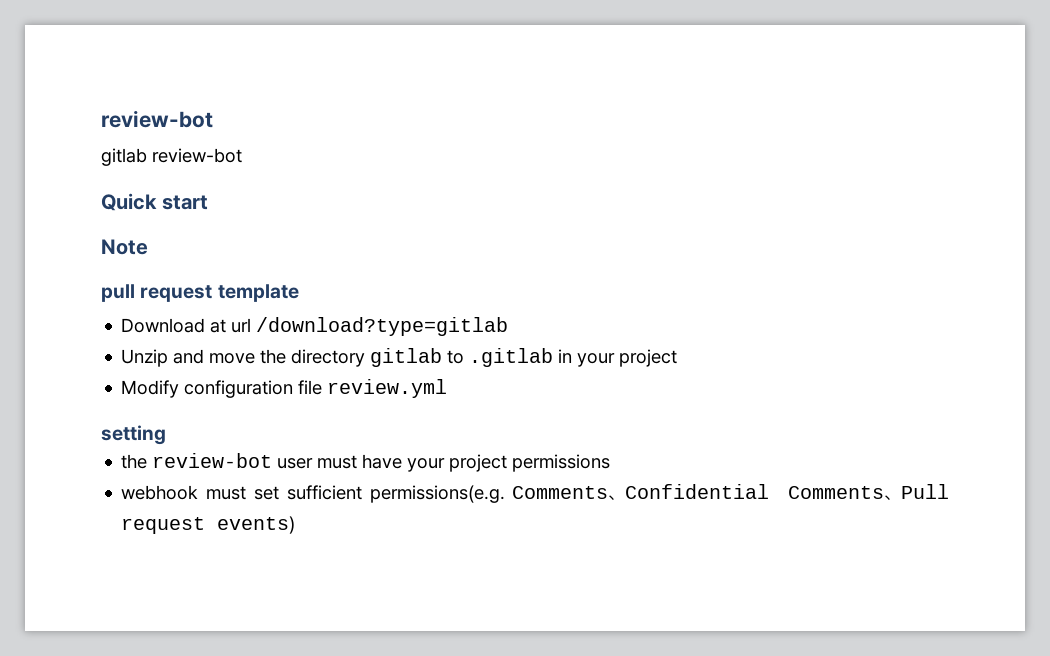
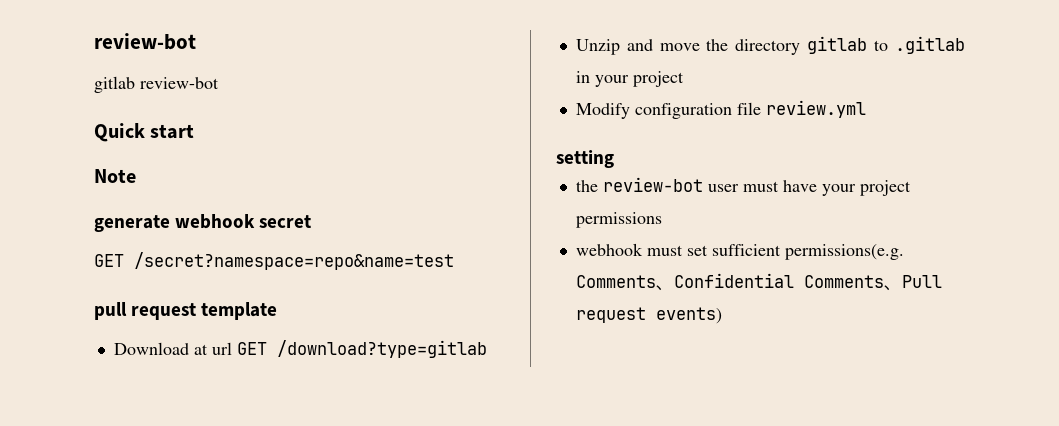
(148, 247) none -> [94,214,312,232] [94,252,454,270] // generate webhook secret // GET /secret?namespace=repo&name=test
(252, 325) none -> [236,342,267,355] GET

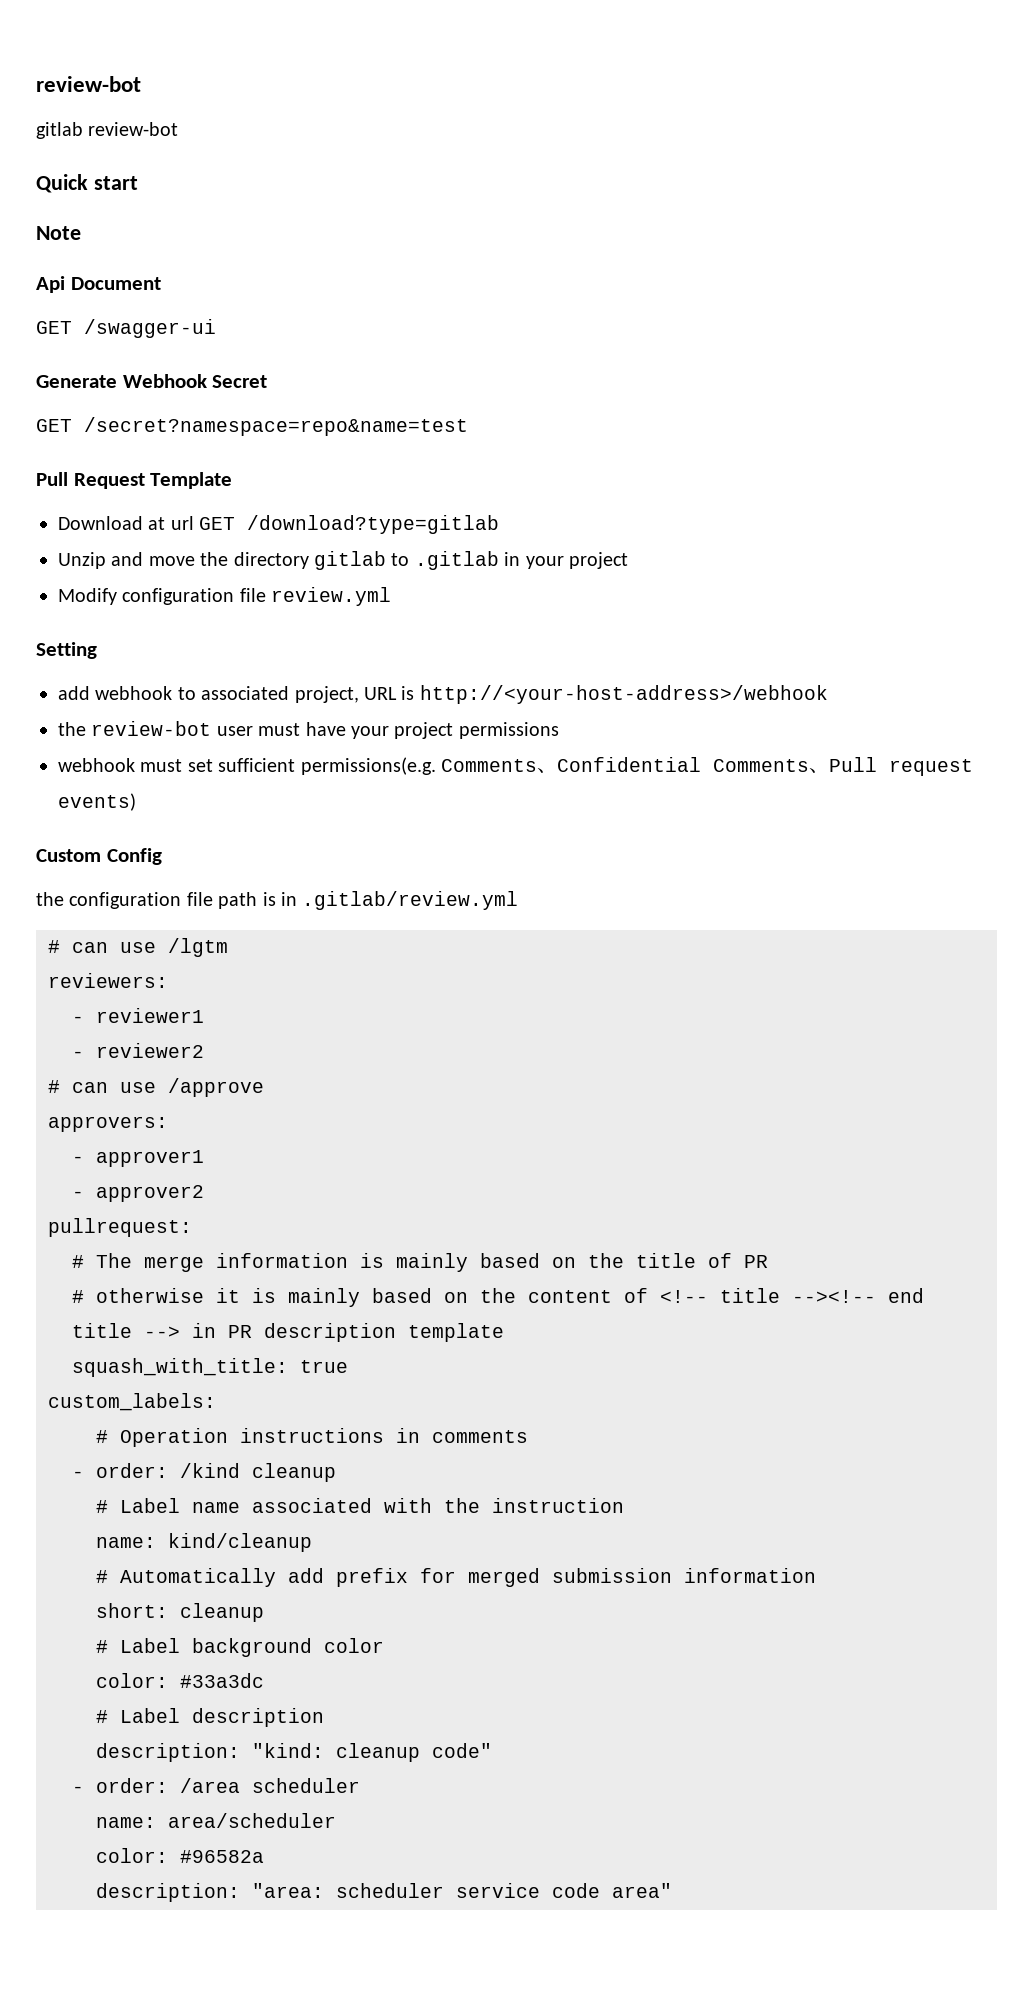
[94,214,312,232] generate webhook secret -> [36,276,161,293] [36,319,216,338] [36,374,268,388] Api Document // GET /swagger-ui // Generate Webhook Secret
[94,302,278,320] pull request template -> [36,472,233,489] Pull Request Template
[556,150,614,168] setting -> [36,642,97,659] [58,685,828,704] Setting // add webhook to associated project, URL is http://<your-host-address>/webhook
(722, 315) none -> [36,848,162,865] [36,891,519,910] [48,938,228,957] [48,973,168,988] [72,1008,204,1023] [72,1043,204,1058] [48,1078,264,1097] [48,1116,168,1132] [72,1150,204,1167] [72,1185,204,1202] [48,1218,192,1237] [72,1253,768,1272] [72,1288,924,1307] [72,1323,504,1342] [72,1358,348,1377] [48,1393,216,1411] [96,1428,528,1447] [72,1463,336,1482] [96,1498,624,1513] [96,1533,312,1552] [96,1568,816,1587] [96,1603,264,1622] [96,1638,384,1657] [96,1673,264,1688] [96,1708,324,1727] [96,1743,492,1762] [72,1778,360,1793] [96,1813,336,1828] [96,1848,264,1863] [96,1883,672,1902] // Custom Config // the configuration file path is in .gitlab/review.yml // # can use /lgtm // reviewers: // - reviewer1 // - reviewer2 // # can use /approve // approvers: // - approver1 // - approver2 // pullrequest: // # The merge information is mainly based on the title of PR // # otherwise it is mainly based on the content of <!-- title --><!-- end title --> in PR description template // squash_with_title: true // custom_labels: // # Operation instructions in comments // - order: /kind cleanup // # Label name associated with the instruction // name: kind/cleanup // # Automatically add prefix for merged submission information // short: cleanup // # Label background color // color: #33a3dc // # Label description // description: "kind: cleanup code" // - order: /area scheduler // name: area/scheduler // color: #96582a // description: "area: scheduler service code area"

